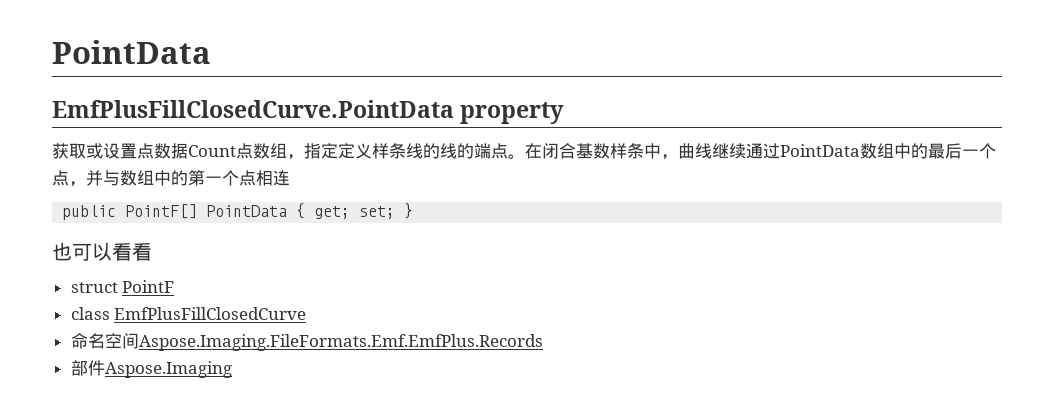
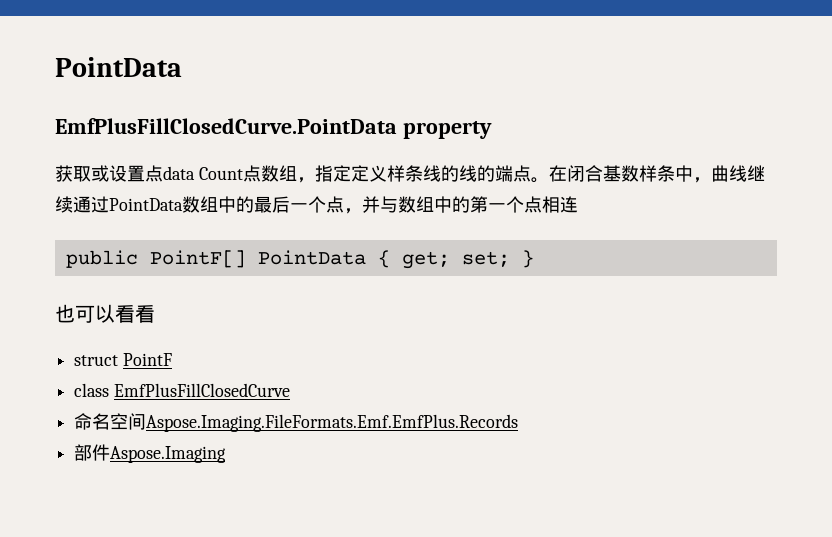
[154,143,188,159] 数据 -> [163,166,195,180] data

